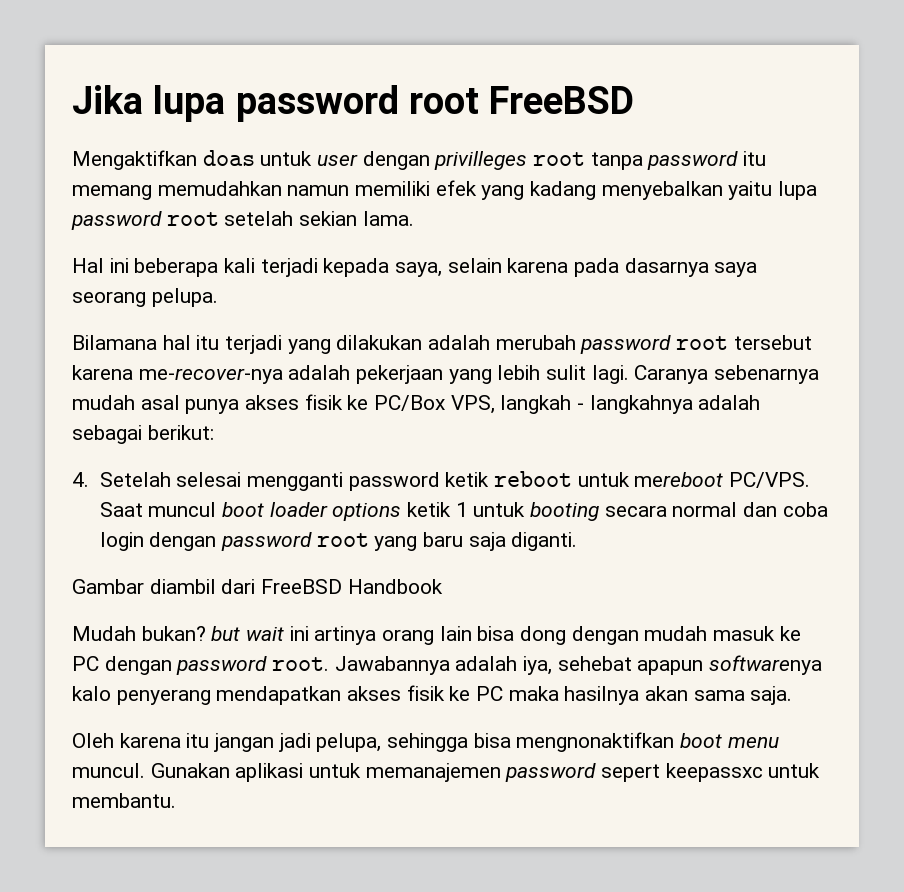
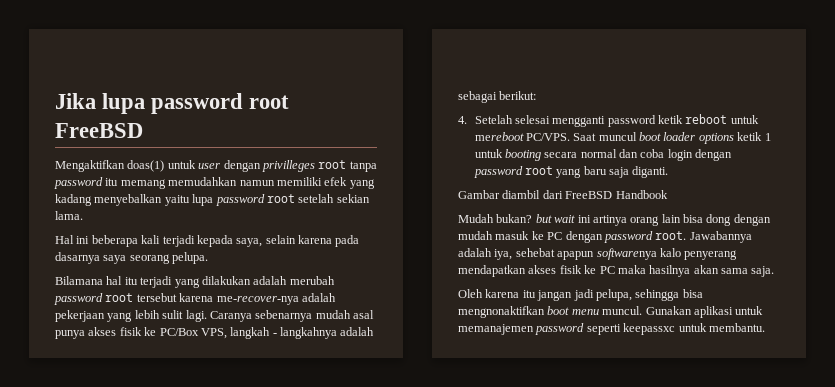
[202,150,255,166] doas -> [127,160,165,172] doas(1)
[601,764,661,782] sepert -> [586,324,621,335] seperti

